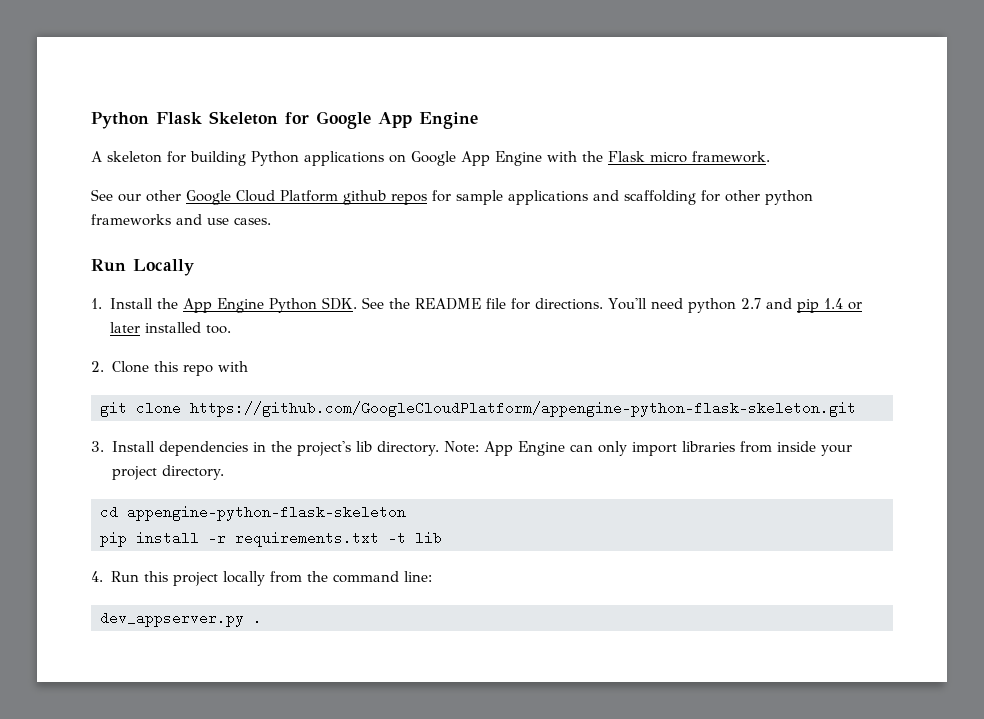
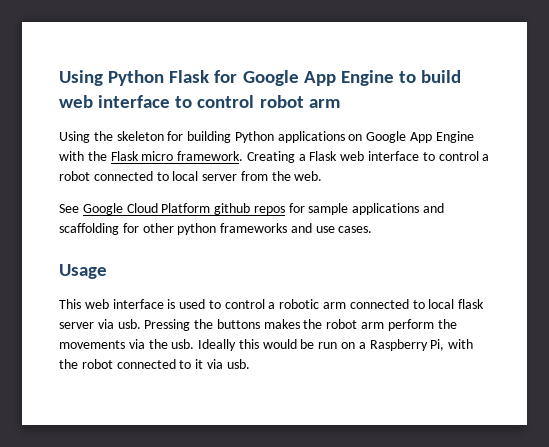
(91, 120) none -> [59,70,103,86] Using
[209,111,278,125] Skeleton -> (210, 76) none
[91,151,102,162] // A -> [398,70,462,83] [59,95,340,108] [59,131,113,143] to build web interface to control robot arm // Using the
[91,189,181,202] // See our other -> [246,151,490,163] [59,171,323,181] [59,204,79,213] Creating a Flask web interface to control a robot connected to local server from the web. // See
[91,259,194,276] [91,297,862,313] [109,322,231,334] [91,361,248,376] [100,401,856,417] [91,441,853,456] [111,465,225,480] [100,505,406,521] [100,531,442,547] [91,571,432,586] [100,611,262,627] Run Locally // 1. Install the App Engine Python SDK. See the README file for directions. You'll need python 2.7 and pip 1.4 or later installed too. // 2. Clone this repo with // git clone https://github.com/GoogleCloudPlatform/appengine-python-flask-skeleton.git // 3. Install dependencies in the project's lib directory. Note: App Engine can only import libraries from inside your project directory. // cd appengine-python-flask-skeleton // pip install -r requirements.txt -t lib // 4. Run this project locally from the command line: // dev_appserver.py . -> [59,264,107,279] [59,299,485,309] [59,319,457,331] [59,339,474,351] [59,359,250,369] Usage // This web interface is used to control a robotic arm connected to local flask server via usb. Pressing the buttons makes the robot arm perform the movements via the usb. Ideally this would be run on a Raspberry Pi, with the robot connected to it via usb.

